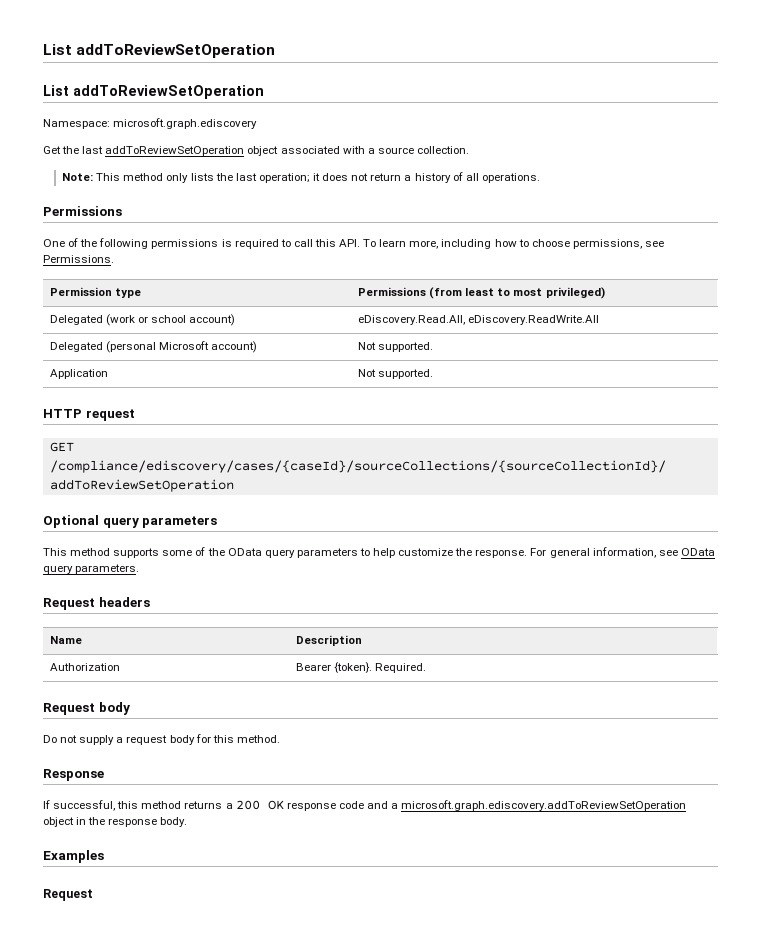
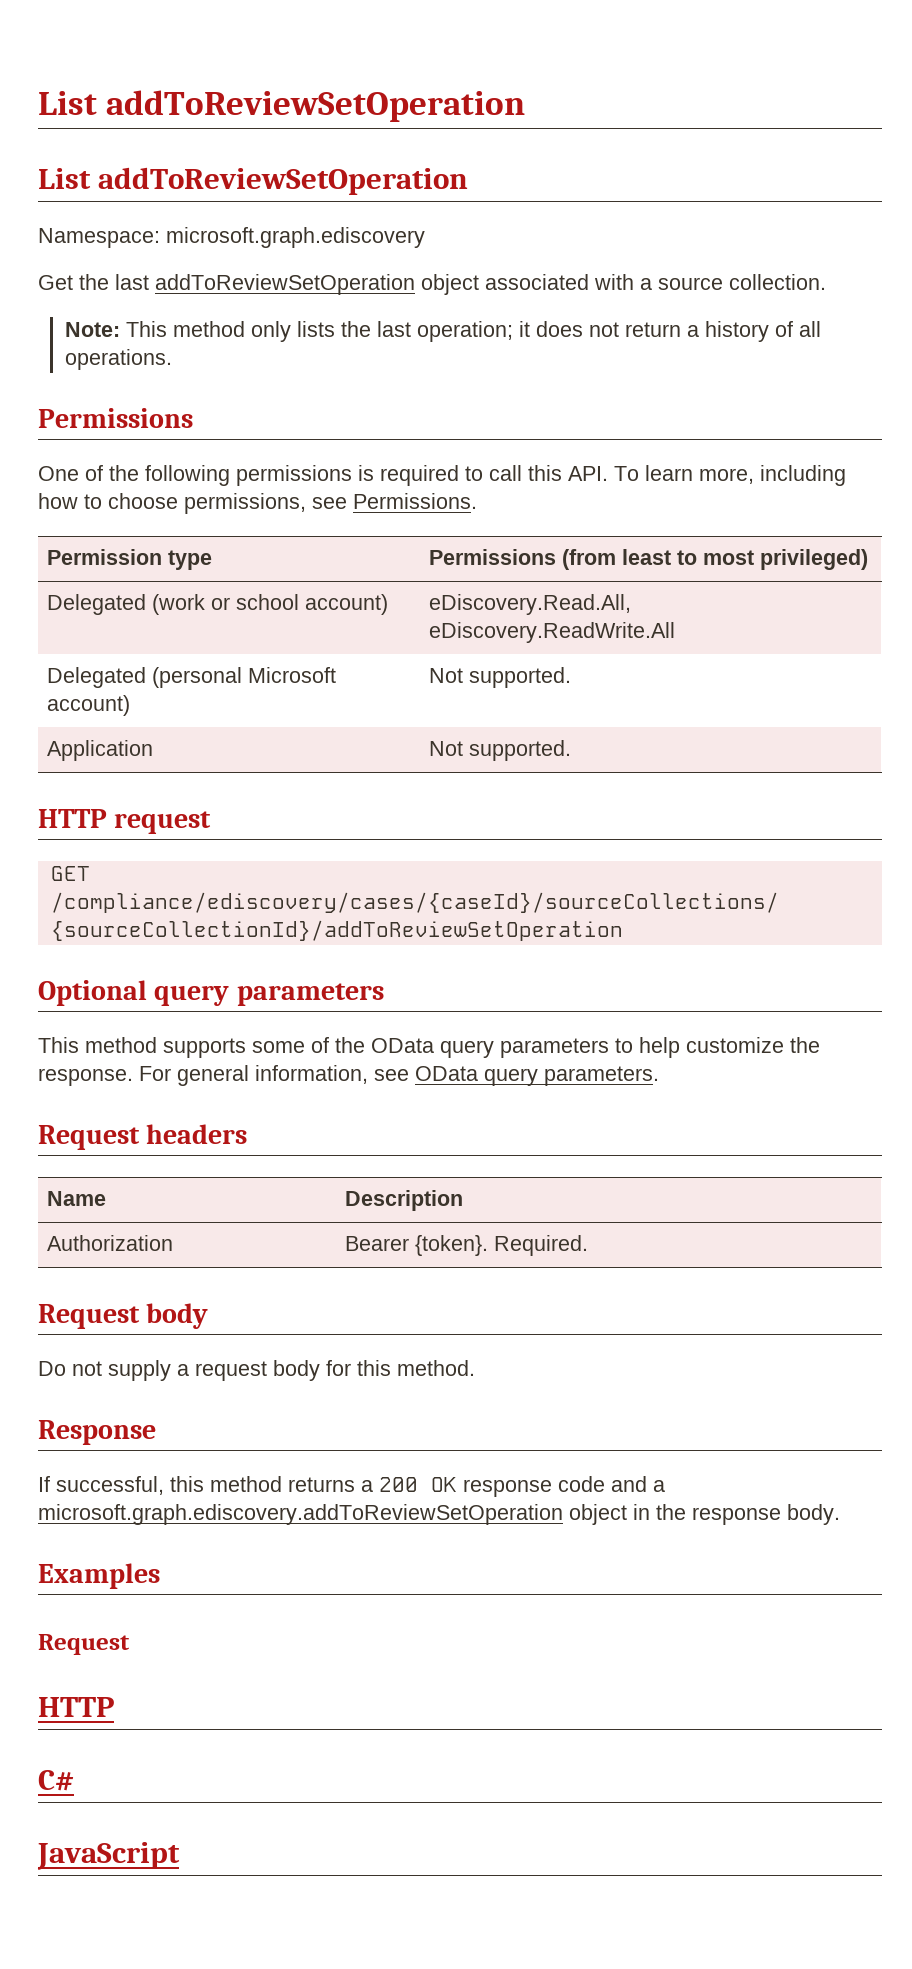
(93, 895) none -> [38,1697,114,1717] [38,1770,74,1791] [37,1842,180,1870] // HTTP // C# // JavaScript

